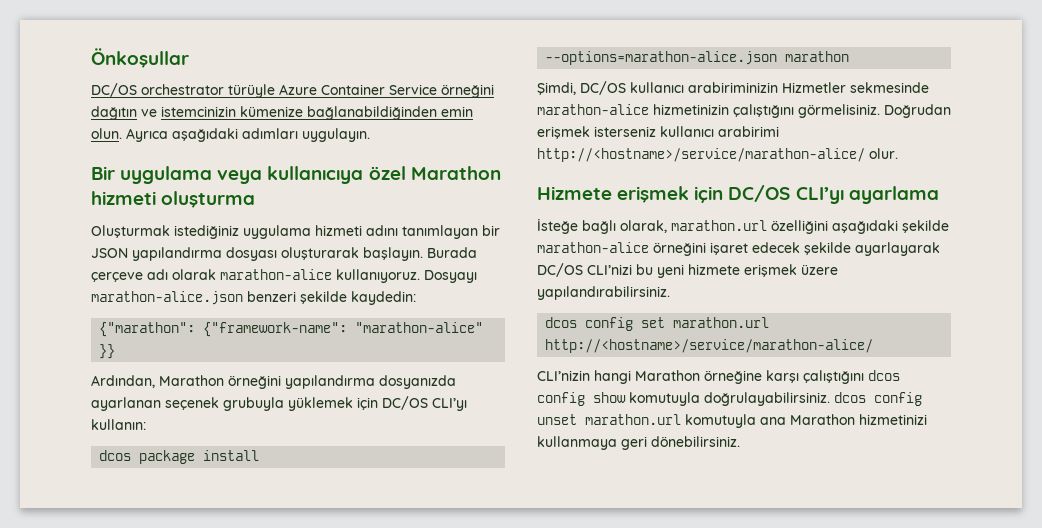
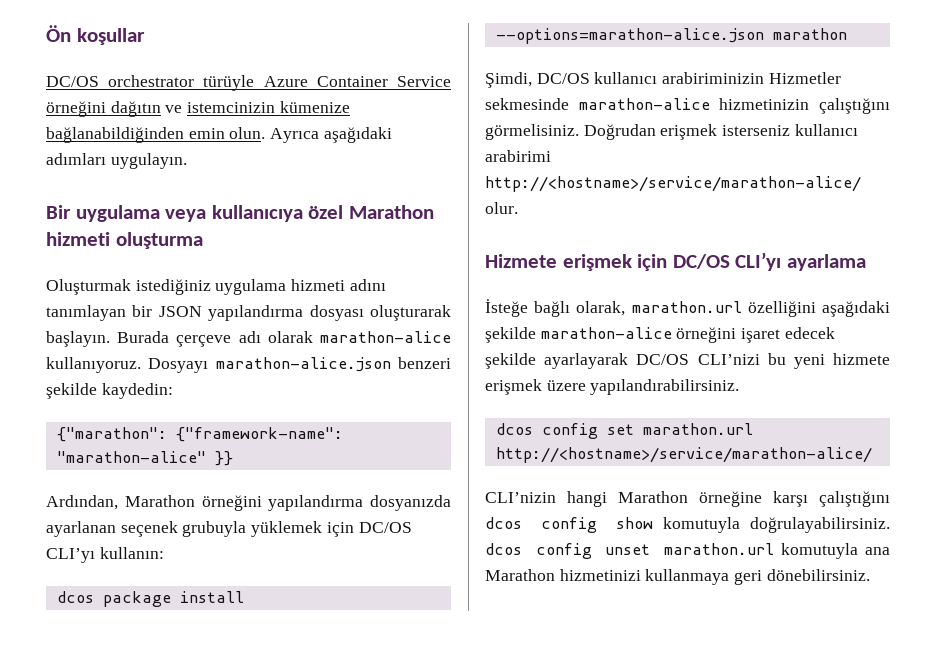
[91,48,189,68] Önkoşullar -> [46,25,145,45] Ön koşullar

